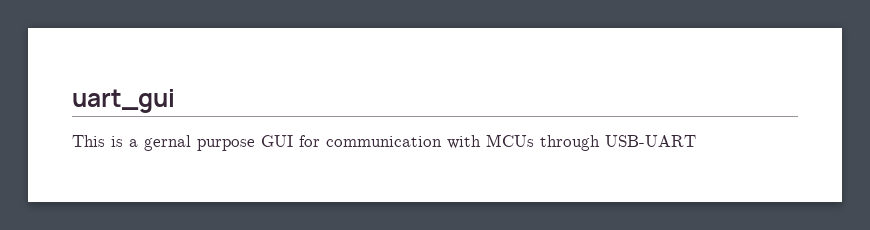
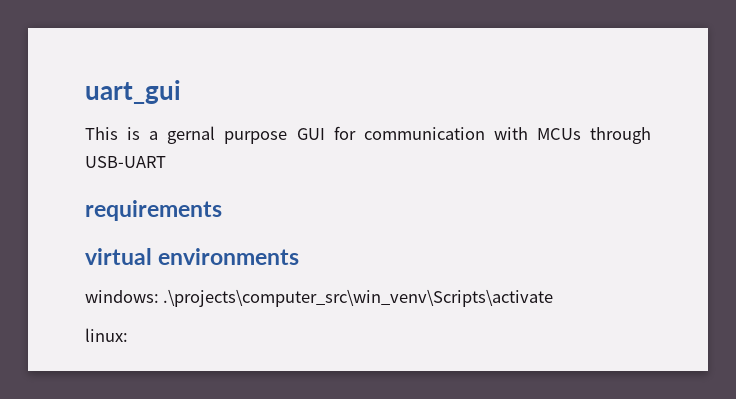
(696, 141) none -> [85,200,222,221] [85,248,300,265] [85,289,554,307] [85,328,128,342] // requirements // virtual environments // windows: .\projects\computer_src\win_venv\Scripts\activate // linux:

